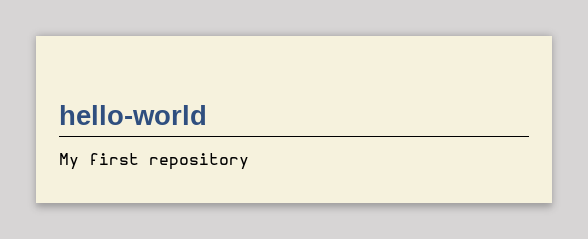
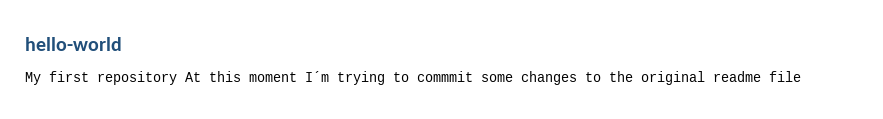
(249, 161) none -> [185,71,801,85] At this moment I´m trying to commmit some changes to the original readme file

